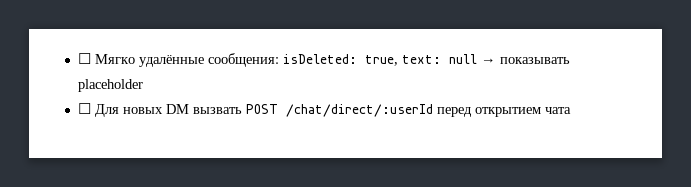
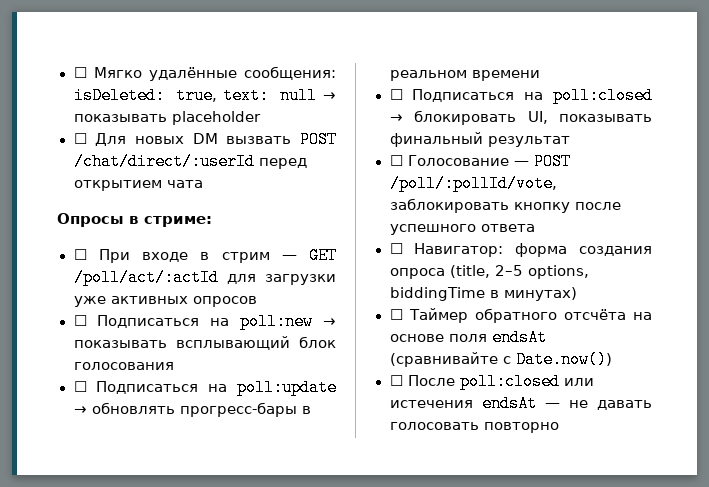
(571, 110) none -> [57,213,212,227] [73,247,337,264] [73,269,336,286] [73,296,257,307] [73,313,336,330] [73,336,336,350] [73,362,174,370] [73,379,337,396] [73,402,311,417] [389,70,540,81] [389,87,653,104] [389,110,652,125] [389,132,570,147] [389,153,571,170] [389,175,557,192] [389,198,621,213] [389,224,535,235] [389,243,652,257] [389,265,589,279] [389,287,577,301] [389,308,652,323] [389,329,547,346] [389,351,612,368] [389,373,594,390] [389,395,652,412] [389,422,559,433] // Опросы в стриме: // ☐ При входе в стрим — GET /poll/act/:actId для загрузки уже активных опросов // ☐ Подписаться на poll:new → показывать всплывающий блок голосования // ☐ Подписаться на poll:update → обновлять прогресс-бары в реальном времени // ☐ Подписаться на poll:closed → блокировать UI, показывать финальный результат // ☐ Голосование — POST /poll/:pollId/vote, заблокировать кнопку после успешного ответа // ☐ Навигатор: форма создания опроса (title, 2–5 options, biddingTime в минутах) // ☐ Таймер обратного отсчёта на основе поля endsAt (сравнивайте с Date.now()) // ☐ После poll:closed или истечения endsAt — не давать голосовать повторно

